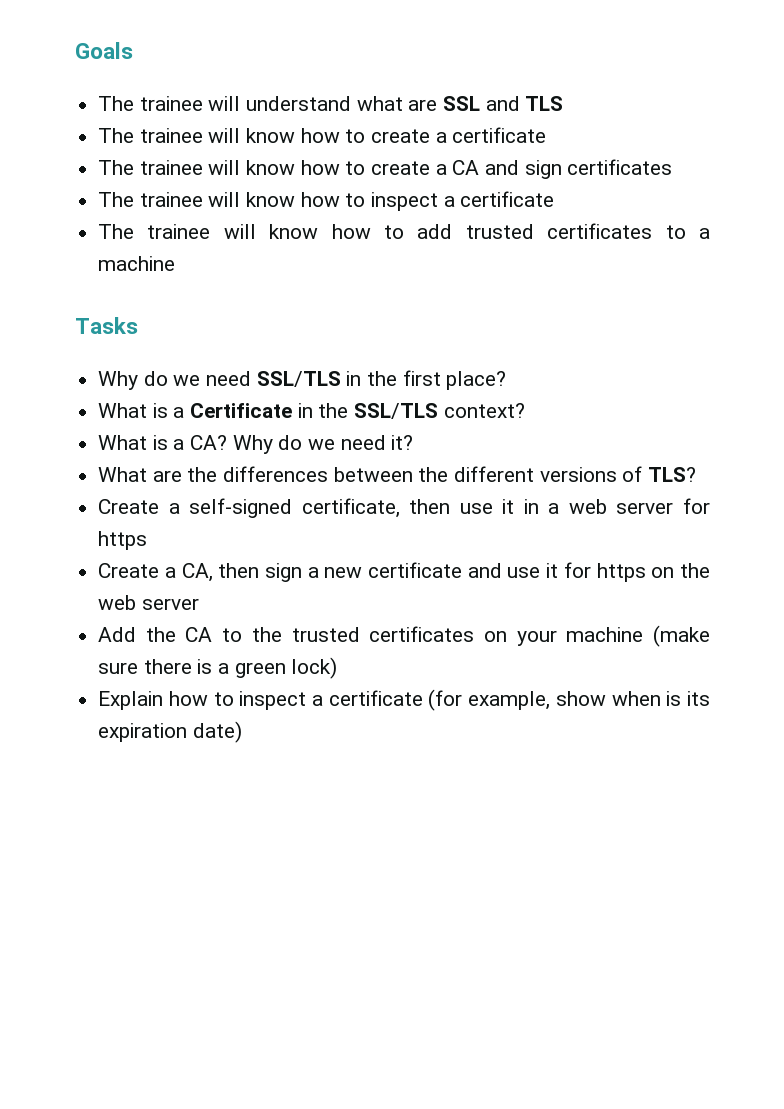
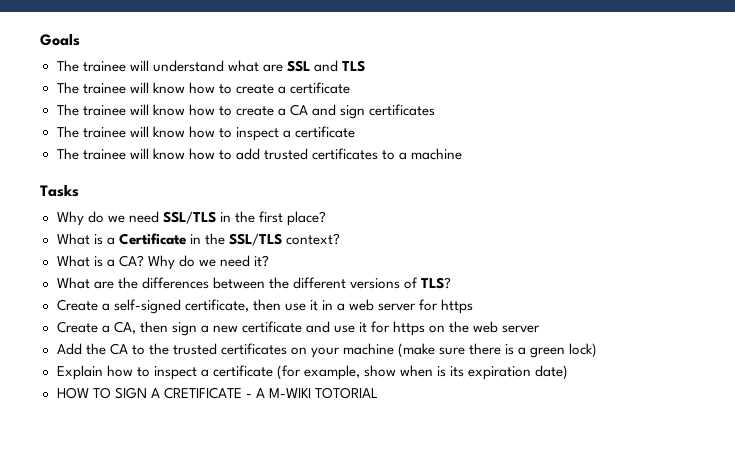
(242, 732) none -> [56,387,378,399] // HOW TO SIGN A CRETIFICATE - A M-WIKI TOTORIAL

